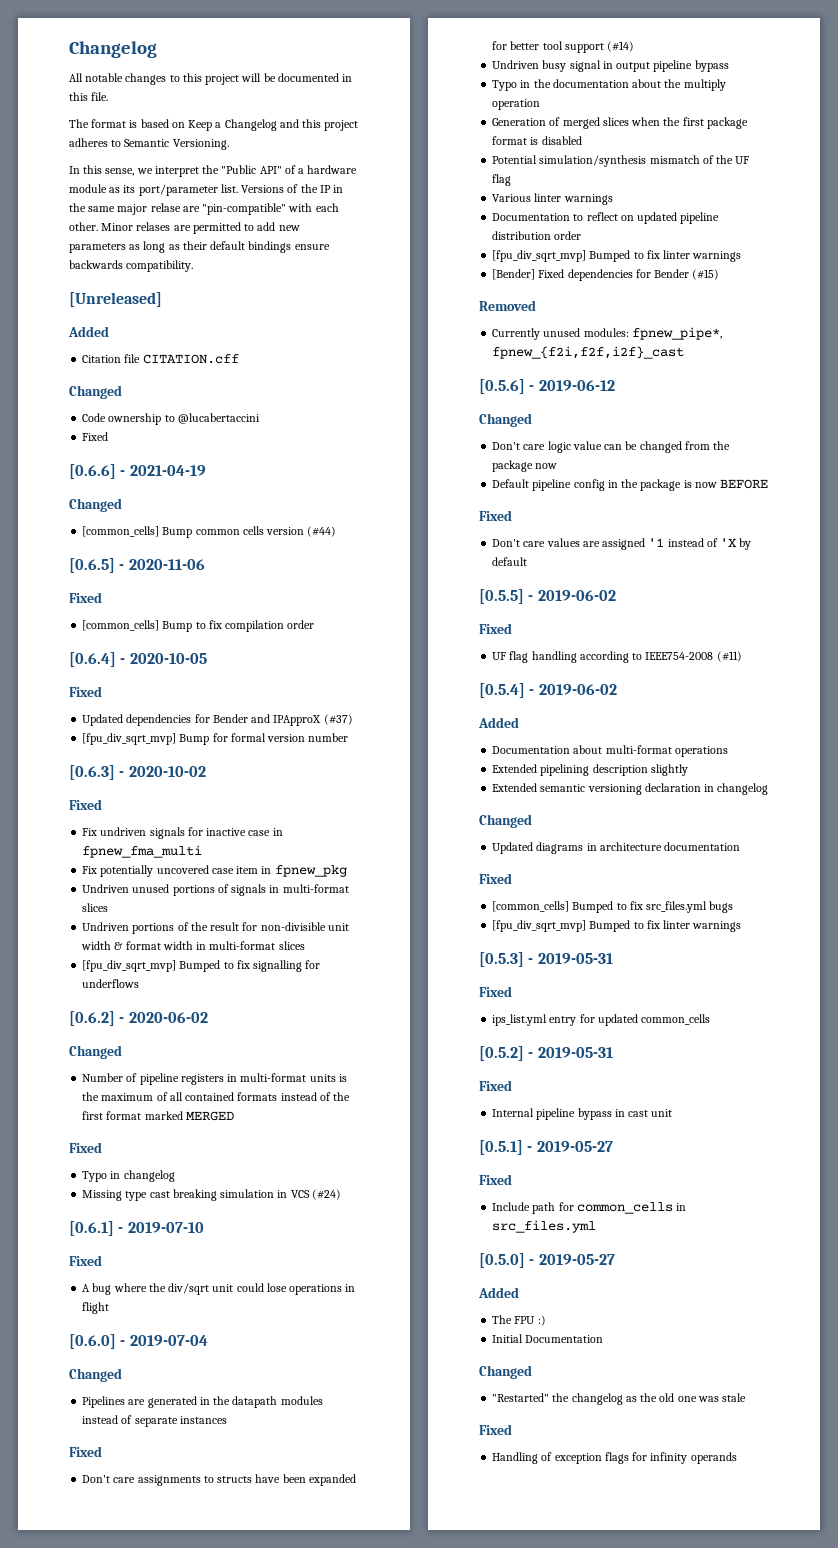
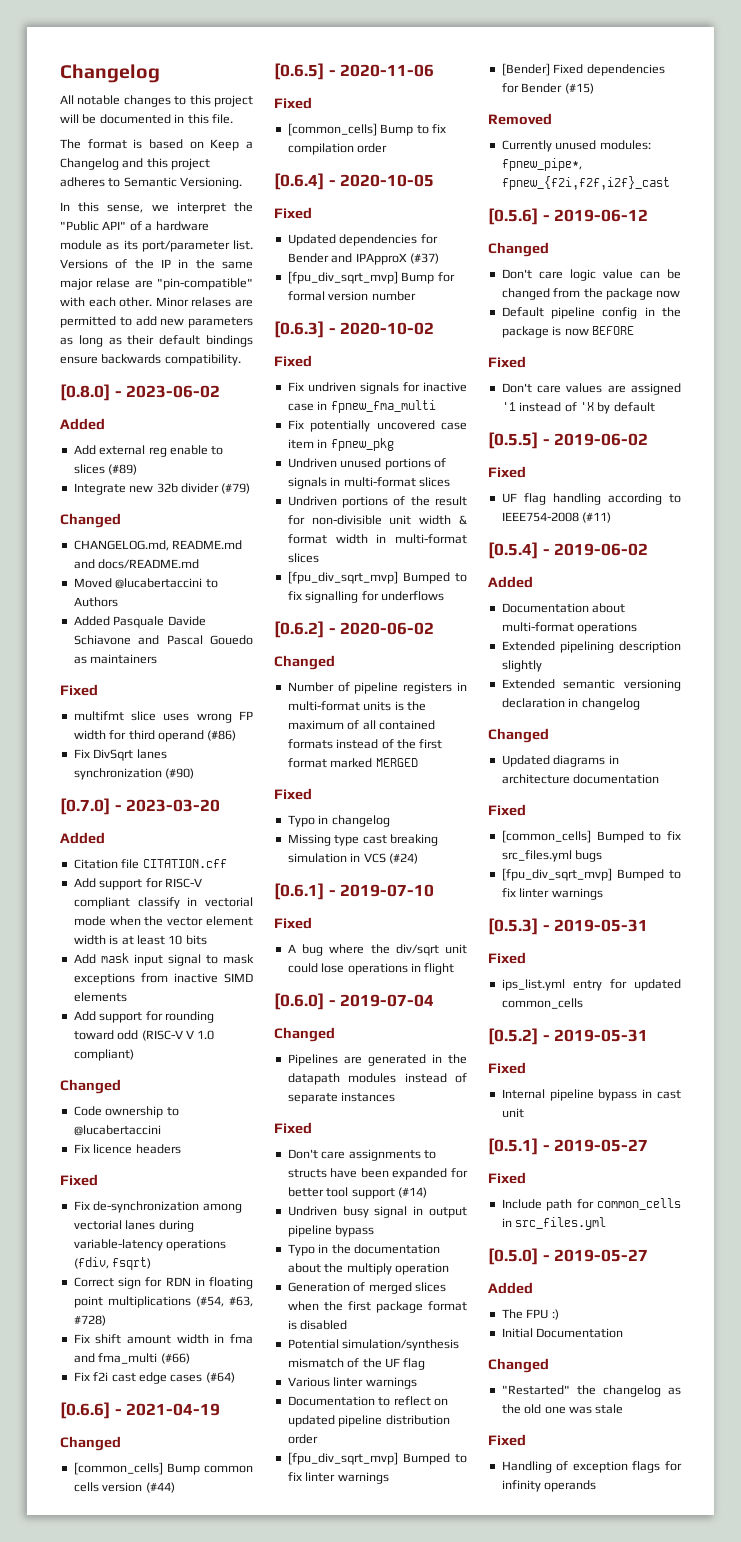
[69,292,162,307] [68,326,109,337] [82,354,239,364] [Unreleased] // Added // Citation file CITATION.cff -> [60,384,221,401] [60,418,105,430] [73,445,224,457] [73,464,138,475] [73,483,251,495] [60,513,121,528] [73,540,243,551] [73,559,200,569] [73,578,218,589] [73,597,118,607] [73,616,206,628] [73,635,253,645] [73,654,158,664] [60,684,98,696] [73,711,253,723] [73,730,237,742] [73,749,167,761] [73,768,195,780] [60,798,221,815] [60,832,105,844] [73,859,227,869] [73,878,202,890] [73,897,253,909] [73,916,253,926] [73,935,207,945] [73,953,254,966] [73,973,253,985] [73,992,127,1002] [73,1011,214,1023] [73,1030,215,1041] [73,1049,134,1061] [0.8.0] - 2023-06-02 // Added // Add external reg enable to slices (#89) // Integrate new 32b divider (#79) // Changed // CHANGELOG.md, README.md and docs/README.md // Moved @lucabertaccini to Authors // Added Pasquale Davide Schiavone and Pascal Gouedo as maintainers // Fixed // multifmt slice uses wrong FP width for third operand (#86) // Fix DivSqrt lanes synchronization (#90) // [0.7.0] - 2023-03-20 // Added // Citation file CITATION.cff // Add support for RISC-V compliant classify in vectorial mode when the vector element width is at least 10 bits // Add mask input signal to mask exceptions from inactive SIMD elements // Add support for rounding toward odd (RISC-V V 1.0 compliant)
[82,432,109,441] Fixed -> [73,1144,181,1154] [60,1174,98,1186] [73,1201,242,1213] [73,1220,194,1232] [73,1239,227,1251] [73,1257,152,1270] [73,1277,253,1289] [73,1296,254,1308] [73,1315,106,1326] [73,1334,253,1344] [73,1353,190,1364] [73,1372,235,1384] Fix licence headers // Fixed // Fix de-synchronization among vectorial lanes during variable-latency operations (fdiv, fsqrt) // Correct sign for RDN in floating point multiplications (#54, #63, #728) // Fix shift amount width in fma and fma_multi (#66) // Fix f2i cast edge cases (#64)

